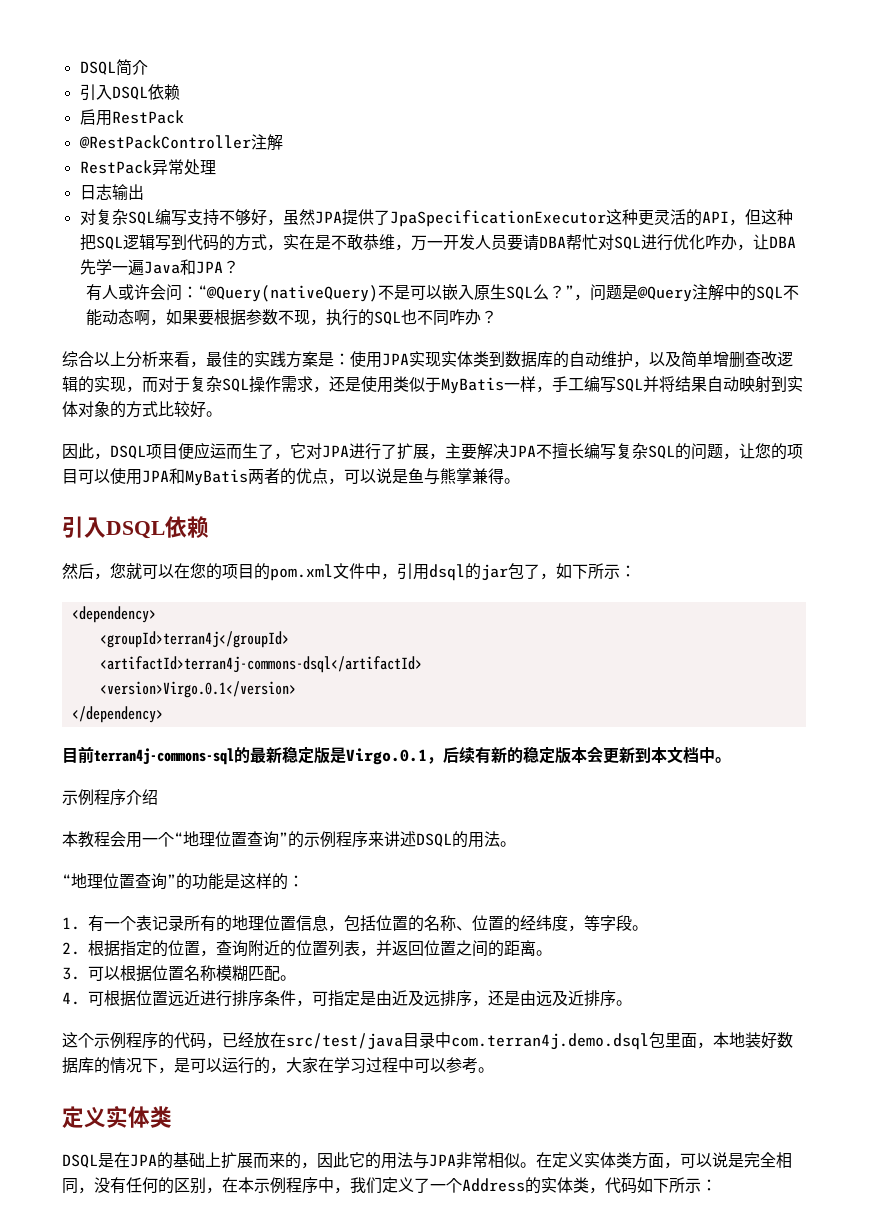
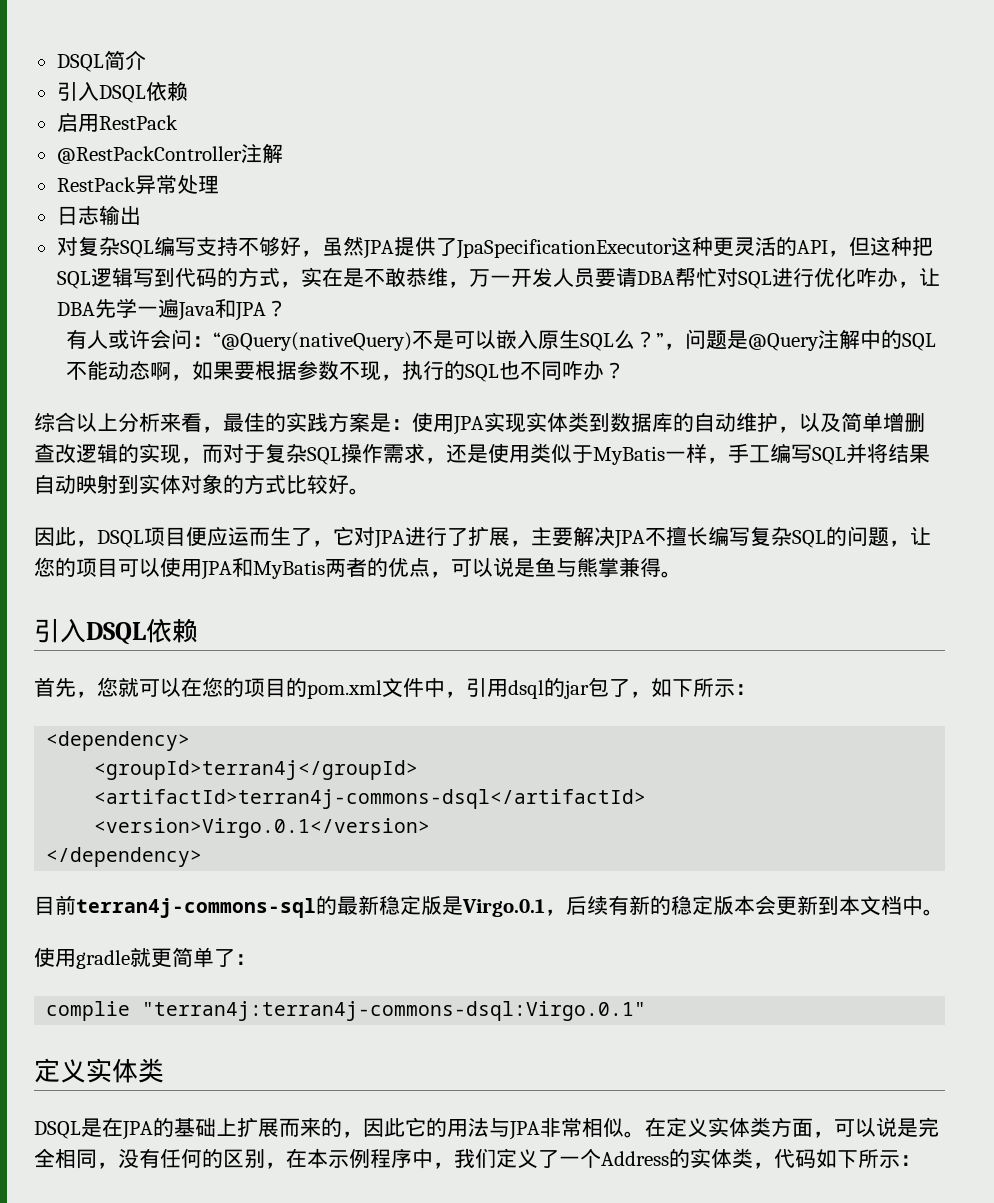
[62,563,94,579] 然后 -> [34,677,76,697] 首先
[62,789,158,806] [62,831,516,848] [62,873,304,890] [62,915,648,932] [62,940,552,957] [62,965,296,982] [62,990,632,1007] [62,1032,793,1050] [62,1057,494,1074] 示例程序介绍 // 本教程会用一个“地理位置查询”的示例程序来讲述DSQL的用法。 // “地理位置查询”的功能是这样的： // 1.有一个表记录所有的地理位置信息，包括位置的名称、位置的经纬度，等字段。 // 2.根据指定的位置，查询附近的位置列表，并返回位置之间的距离。 // 3.可以根据位置名称模糊匹配。 // 4.可根据位置远近进行排序条件，可指定是由近及远排序，还是由远及近排序。 // 这个示例程序的代码，已经放在src/test/java目录中com.terran4j.demo.dsql包里面，本地装好数据库的情况下，是可以运行的，大家在学习过程中可以参考。 -> [34,947,256,969] [46,1001,647,1021] 使用gradle就更简单了： // complie "terran4j:terran4j-commons-dsql:Virgo.0.1"

